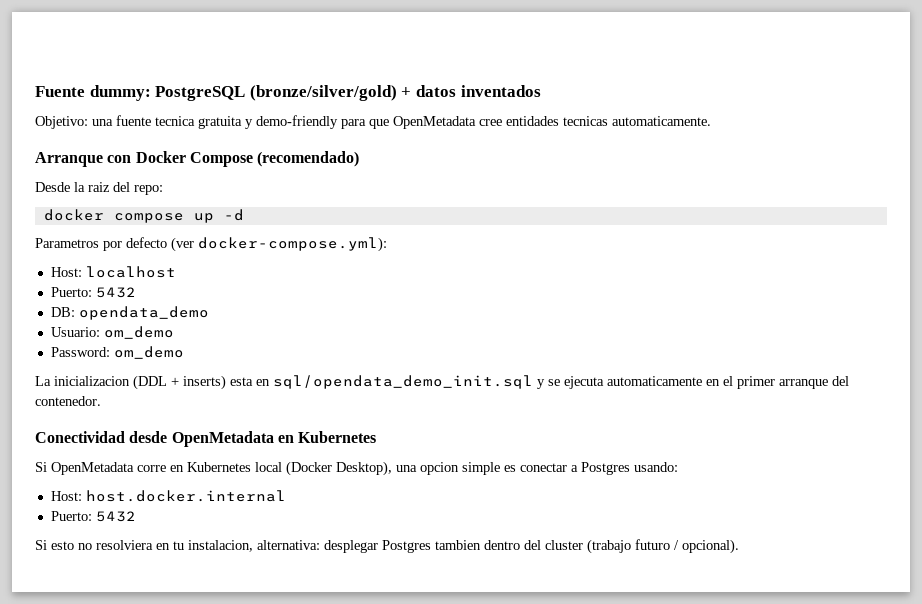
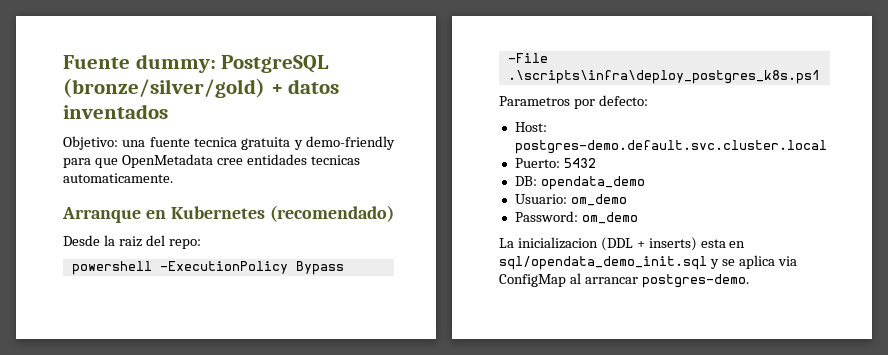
[107,151,253,167] con Docker Compose -> [145,206,265,219] en Kubernetes
[43,209,244,223] docker compose up -d -> [71,261,344,275] [507,53,548,63] [507,70,820,84] powershell -ExecutionPolicy Bypass -File .\scripts\infra\deploy_postgres_k8s.ps1
[126,237,387,252] [50,266,176,278] defecto (ver docker-compose.yml): // Host: localhost -> [598,95,648,106] [514,122,547,132] [514,140,827,154] defecto: // Host: postgres-demo.default.svc.cluster.local
[564,376,849,389] [35,396,101,406] [35,431,377,447] [35,461,678,476] [50,490,286,502] [50,511,136,522] [35,539,739,554] ejecuta automaticamente en el primer arranque del contenedor. // Conectividad desde OpenMetadata en Kubernetes // Si OpenMetadata corre en Kubernetes local (Docker Desktop), una opcion simple es conectar a Postgres usando: // Host: host.docker.internal // Puerto: 5432 // Si esto no resolviera en tu instalacion, alternativa: desplegar Postgres tambien dentro del cluster (trabajo futuro / opcional). -> [738,255,797,269] [499,273,749,288] aplica via ConfigMap al arrancar postgres-demo.

